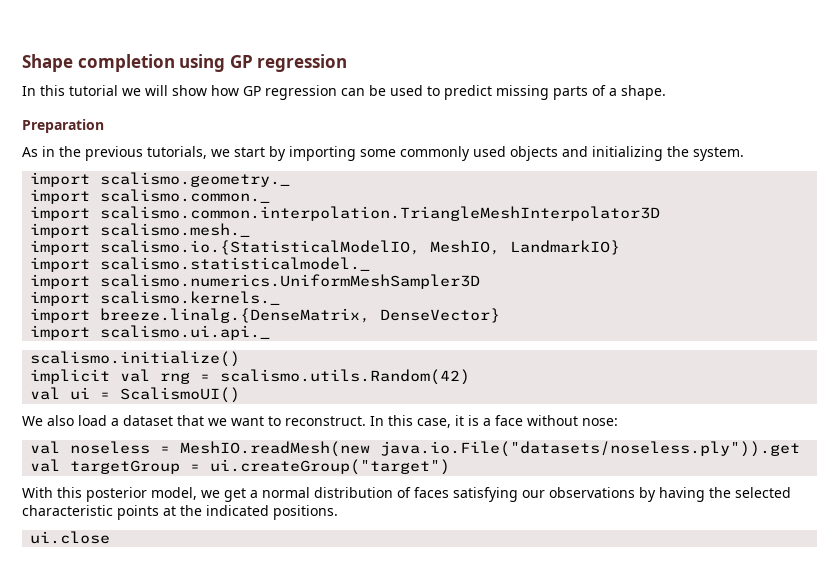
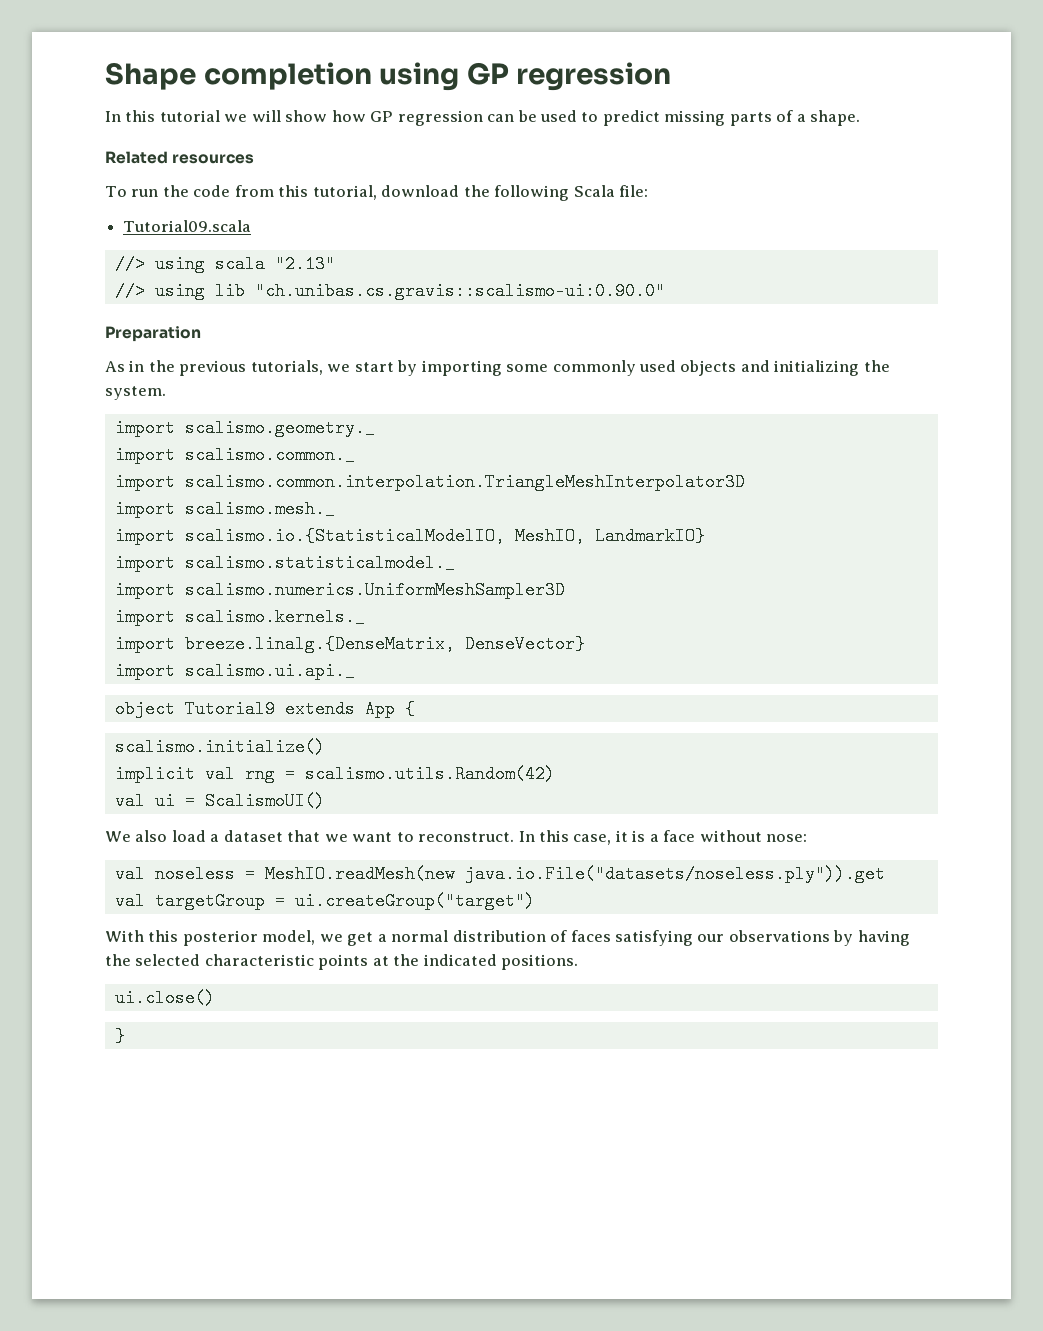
(666, 92) none -> [105,151,255,164] [105,185,648,201] [123,220,252,232] [114,255,335,273] [114,282,665,300] // Related resources // To run the code from this tutorial, download the following Scala file: // Tutorial09.scala // //> using scala "2.13" // //> using lib "ch.unibas.cs.gravis::scalismo-ui:0.90.0"
(271, 332) none -> [114,700,415,718] // object Tutorial9 extends App {
[30,531,111,544] ui.close -> [114,989,215,1007] [114,1027,125,1045] ui.close() // }

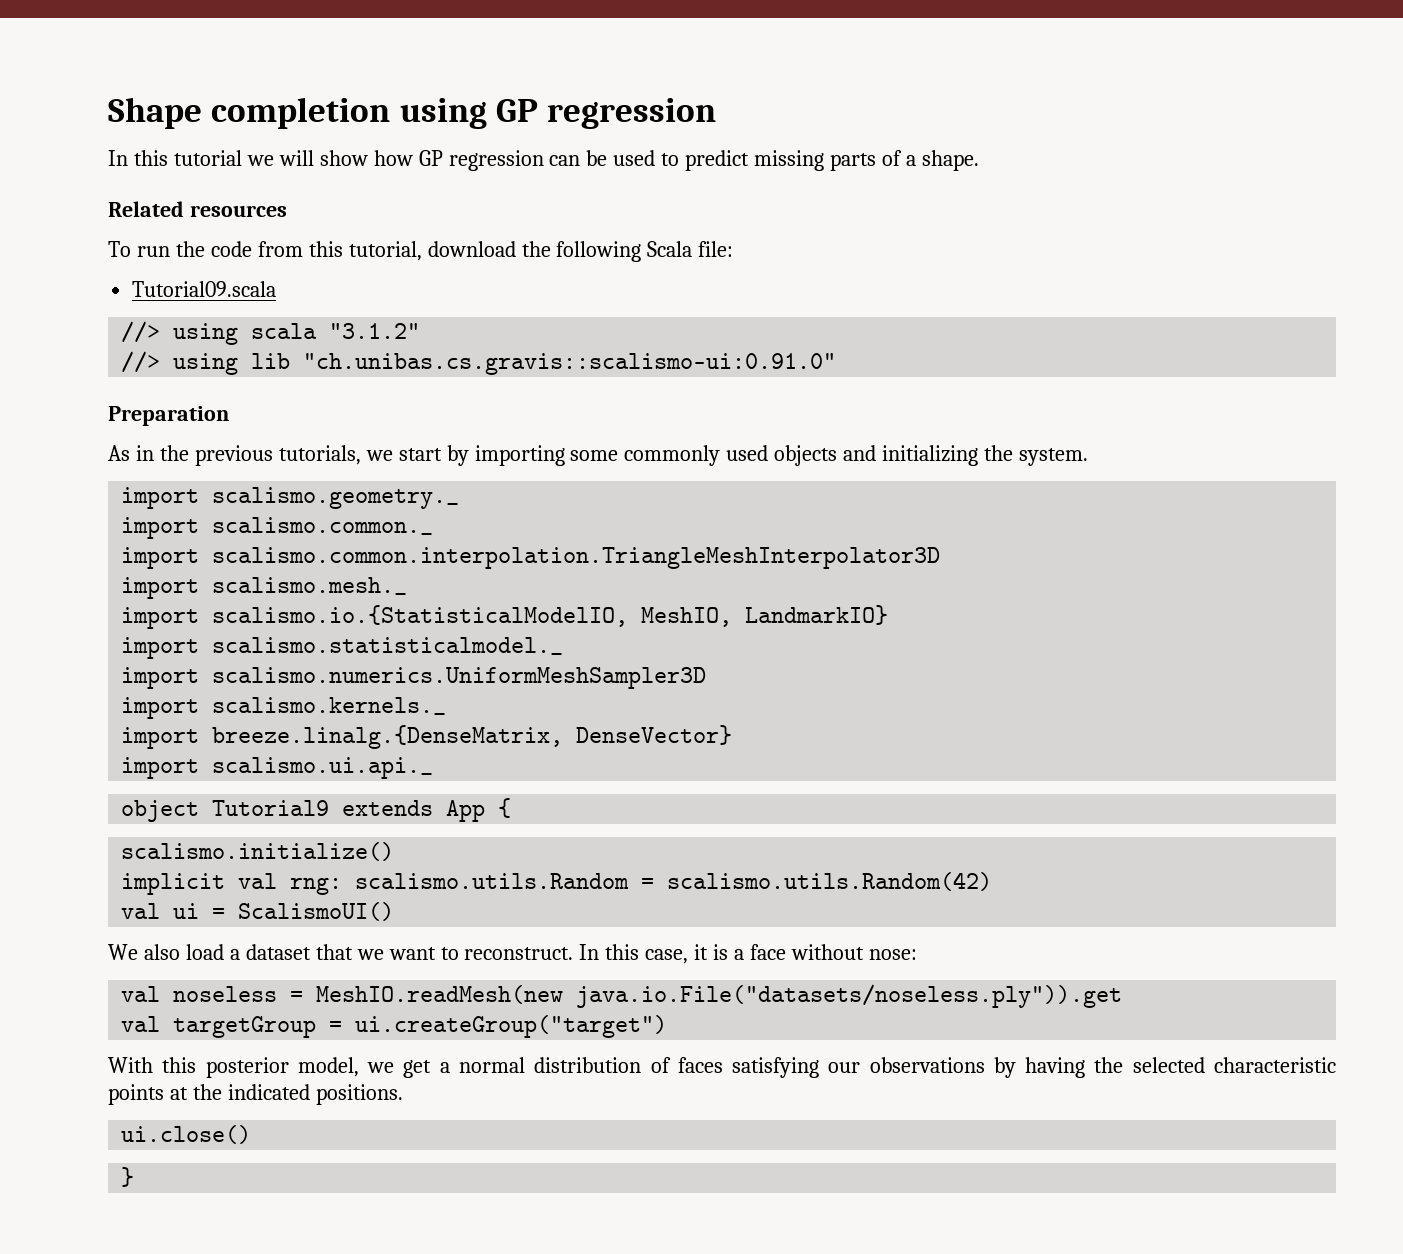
[274,255,335,273] "2.13" -> [329,323,421,339] "3.1.2"
[254,282,665,300] "ch.unibas.cs.gravis::scalismo-ui:0.90.0" -> [303,353,837,375] "ch.unibas.cs.gravis::scalismo-ui:0.91.0"
[244,765,275,783] rng -> [290,873,630,895] rng: scalismo.utils.Random

